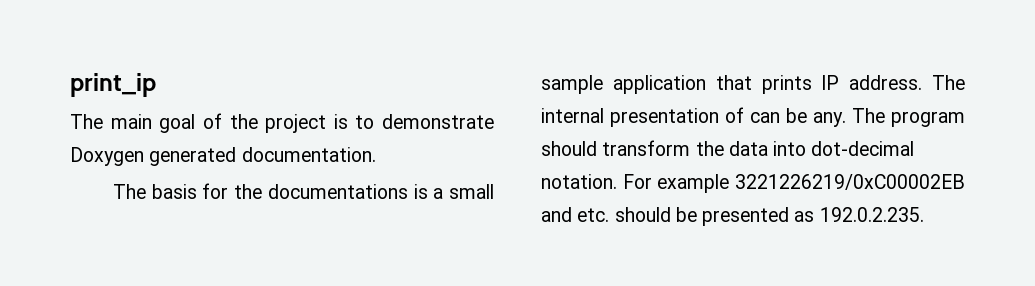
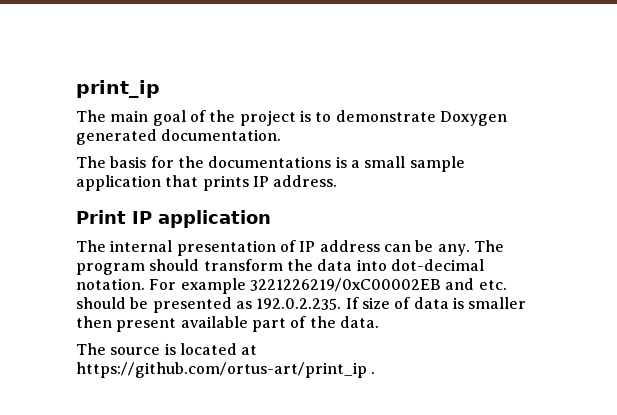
(923, 82) none -> [76,210,271,228] // Print IP application //
(744, 115) none -> [299,240,380,252] IP address
(924, 214) none -> [345,297,527,309] [76,316,379,332] [76,343,258,355] [76,362,376,378] If size of data is smaller then present available part of the data. // The source is located at https://github.com/ortus-art/print_ip .

